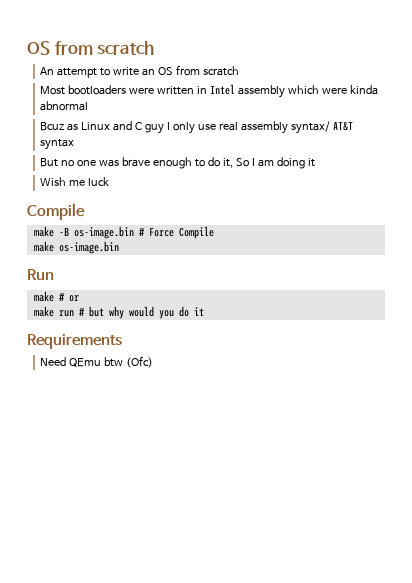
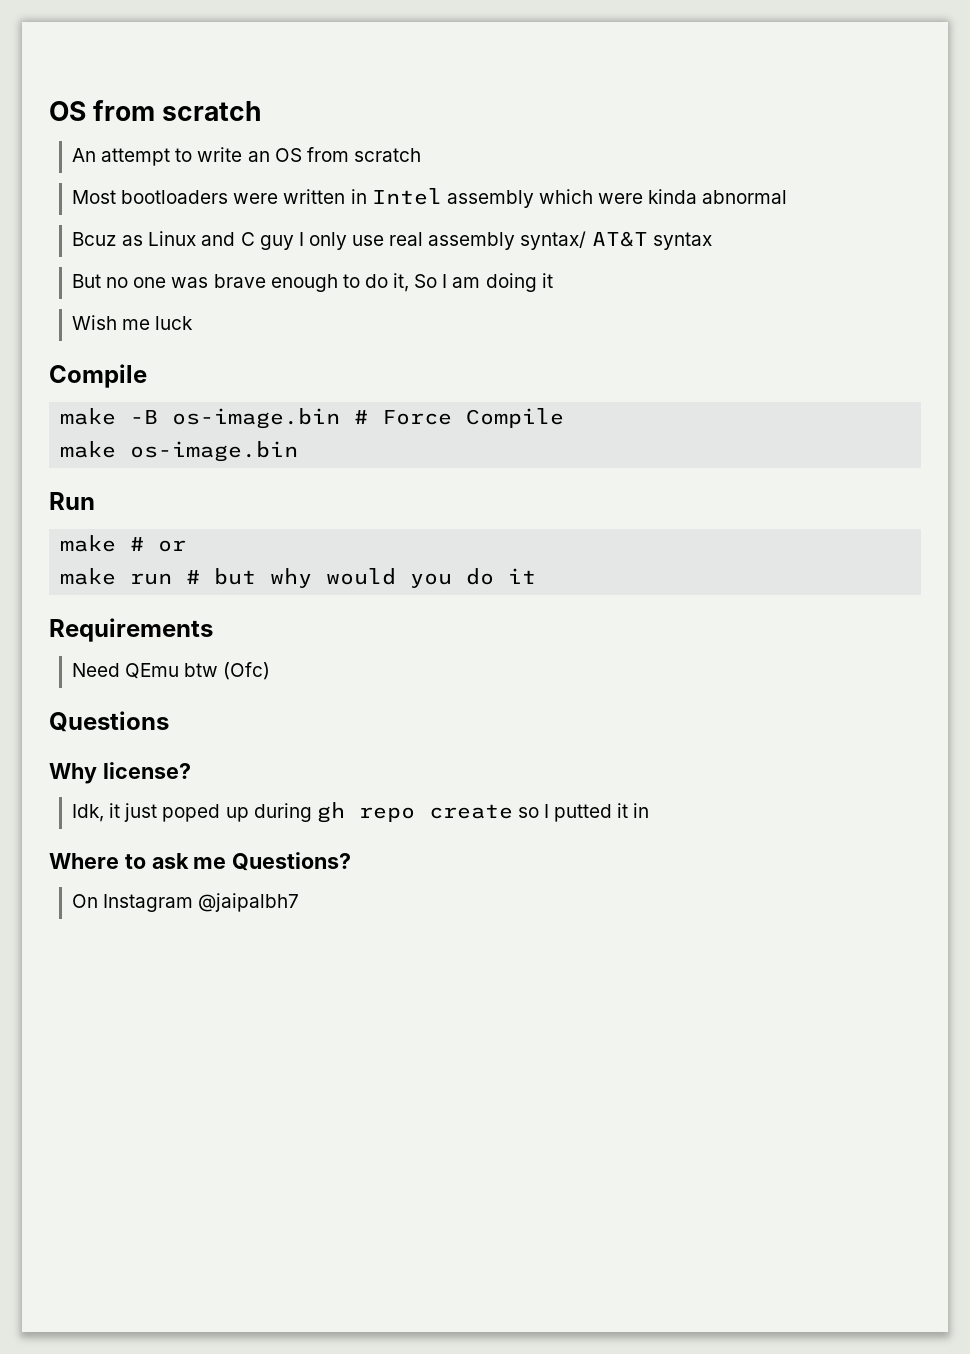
(154, 362) none -> [49,711,169,732] [49,762,191,784] [72,802,650,823] [49,852,352,871] [72,893,300,912] // Questions // Why license? // Idk, it just poped up during gh repo create so I putted it in // Where to ask me Questions? // On Instagram @jaipalbh7

